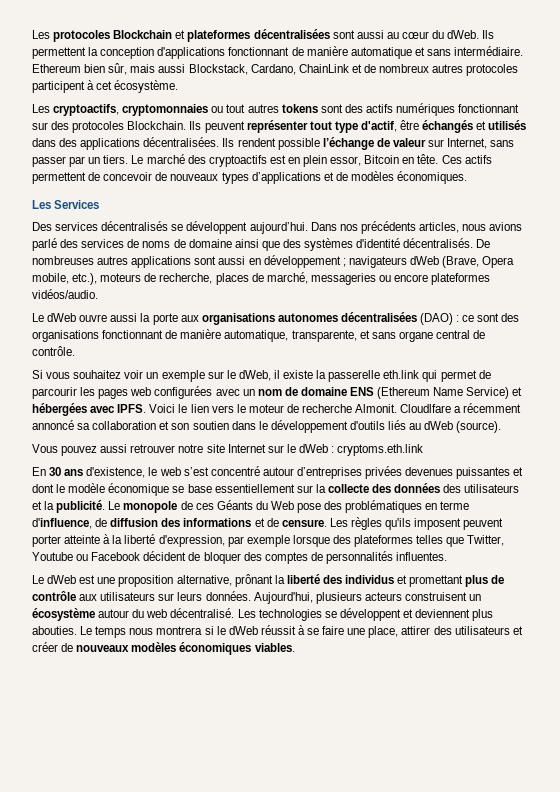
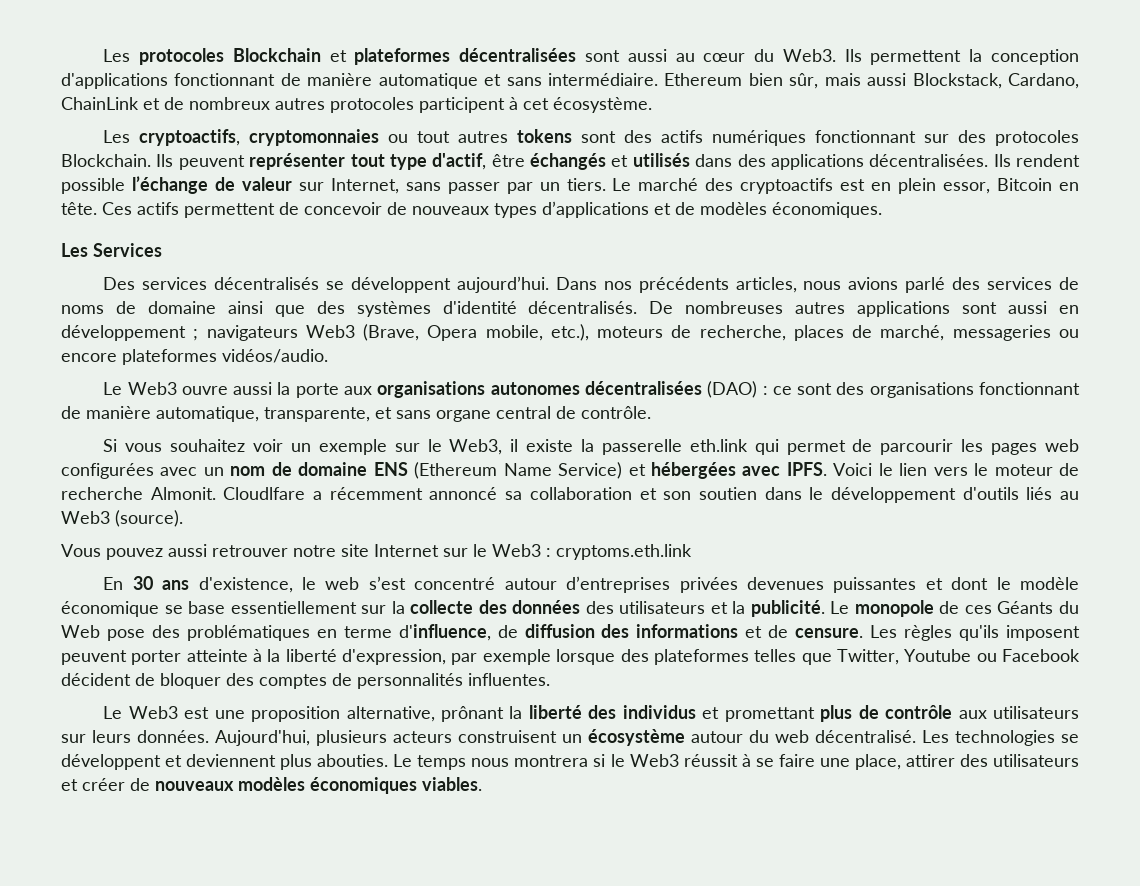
[447,30,480,39] dWeb. -> [782,49,836,62] Web3.
[409,256,439,265] dWeb -> [305,325,355,338] Web3
[47,313,77,322] dWeb -> [127,382,177,395] Web3
[238,370,271,381] dWeb, -> [449,439,503,455] Web3,
[424,421,454,430] dWeb -> [61,511,110,524] Web3
[298,444,328,453] dWeb -> [492,544,541,557] Web3
[47,575,77,584] dWeb -> [128,706,178,719] Web3
[228,626,258,635] dWeb -> [629,754,679,767] Web3

